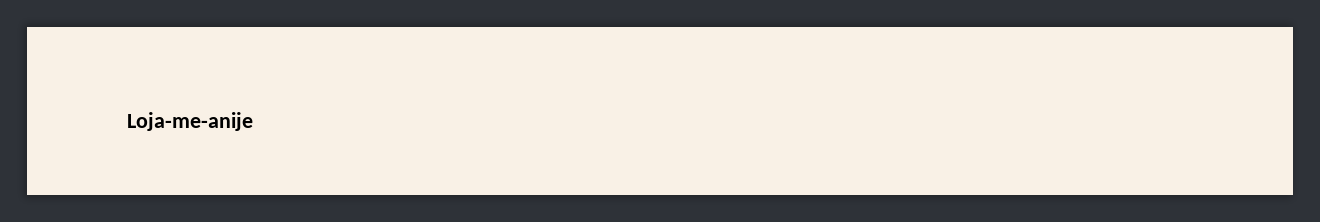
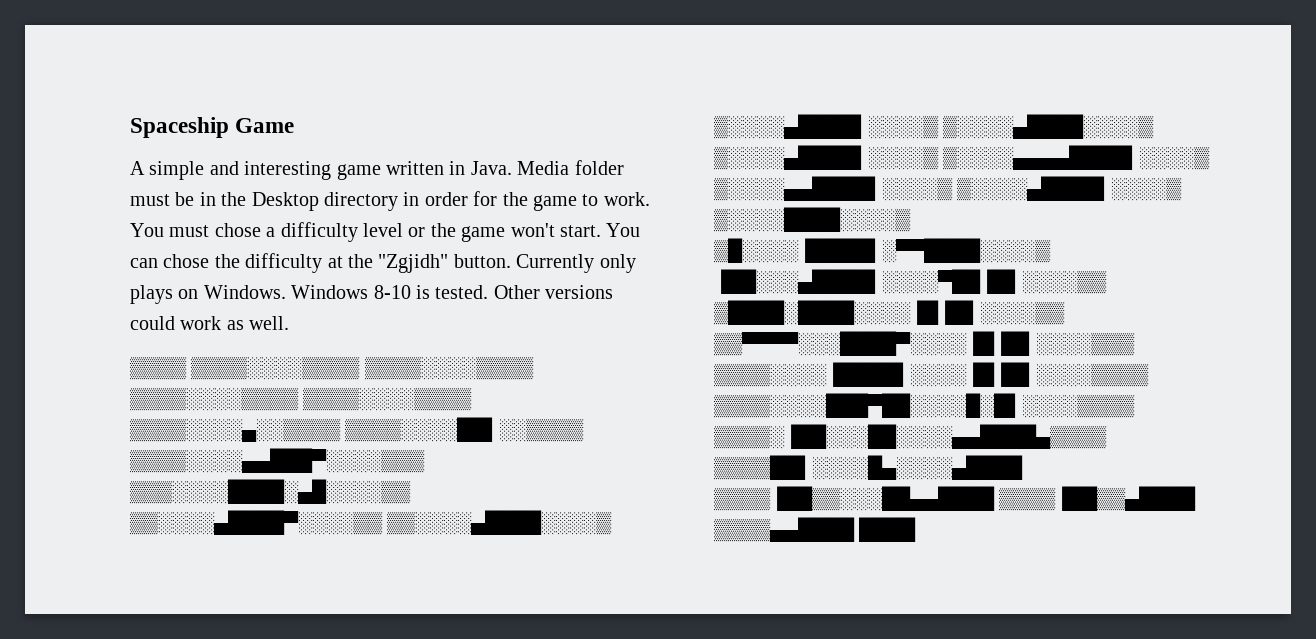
[127,112,253,131] Loja-me-anije -> [130,117,295,138] [130,160,624,180] [130,191,650,211] [130,222,641,242] [130,253,636,273] [130,285,614,304] [130,316,290,330] [130,357,534,380] [130,388,473,411] [130,417,585,442] [130,448,425,473] [130,479,411,504] [130,510,613,535] [714,114,1155,139] [714,145,1211,170] [714,176,1183,201] [714,207,911,232] [714,238,1051,263] [714,269,1107,294] [714,300,1065,325] [714,331,1135,356] [714,362,1149,387] [714,393,1135,418] [714,424,1107,449] [714,455,1023,480] [714,486,1197,511] [714,517,917,542] Spaceship Game // A simple and interesting game written in Java. Media folder must be in the Desktop directory in order for the game to work. You must chose a difficulty level or the game won't start. You can chose the difficulty at the "Zgjidh" button. Currently only plays on Windows. Windows 8-10 is tested. Other versions could work as well. // ▒▒▒▒ ▒▒▒▒░░░░▒▒▒▒ ▒▒▒▒░░░░▒▒▒▒ ▒▒▒▒░░░░▒▒▒▒ ▒▒▒▒░░░░▒▒▒▒ ▒▒▒▒░░░░▄░░▒▒▒▒ ▒▒▒▒░░░░██▌░░▒▒▒▒ ▒▒▒▒░░░░▄▄███▀░░░░▒▒▒ ▒▒▒░░░░████░▄█░░░░▒▒ ▒▒░░░░▄████▀░░░░▒▒ ▒▒░░░░▄████░░░░▒ ▒░░░░▄████▌░░░░▒ ▒░░░░▄████░░░░▒ ▒░░░░▄████▌░░░░▒ ▒░░░░▄▄▄▄████▌░░░░▒ ▒░░░░▄▄████▌░░░░▒ ▒░░░░▄████▌░░░░▒ ▒░░░░████░░░░▒ ▒█░░░░▐████▌░▀▀████░░░░▒ ▐██░░░▄████▌░░░░▀██▐█▌░░░░▒▒ ▒████░████░░░░▐█▐█▌░░░░▒▒ ▒▒▀▀▀▀░░░████▀░░░░▐█▐█▌░░░░▒▒▒ ▒▒▒▒░░░░▐████▌░░░░▐█▐█▌░░░░▒▒▒▒ ▒▒▒▒░░░░███▀██░░░░█░█▌░░░░▒▒▒▒ ▒▒▒▒░▐██░░░██░░░░▄▄████▄▒▒▒▒ ▒▒▒▒██▌░░░░█▄░░░░▄████ ▒▒▒▒▐██▒▒░░░██▄▄████ ▒▒▒▒▐██▒▒▄████ ▒▒▒▒▄▄████ ████

